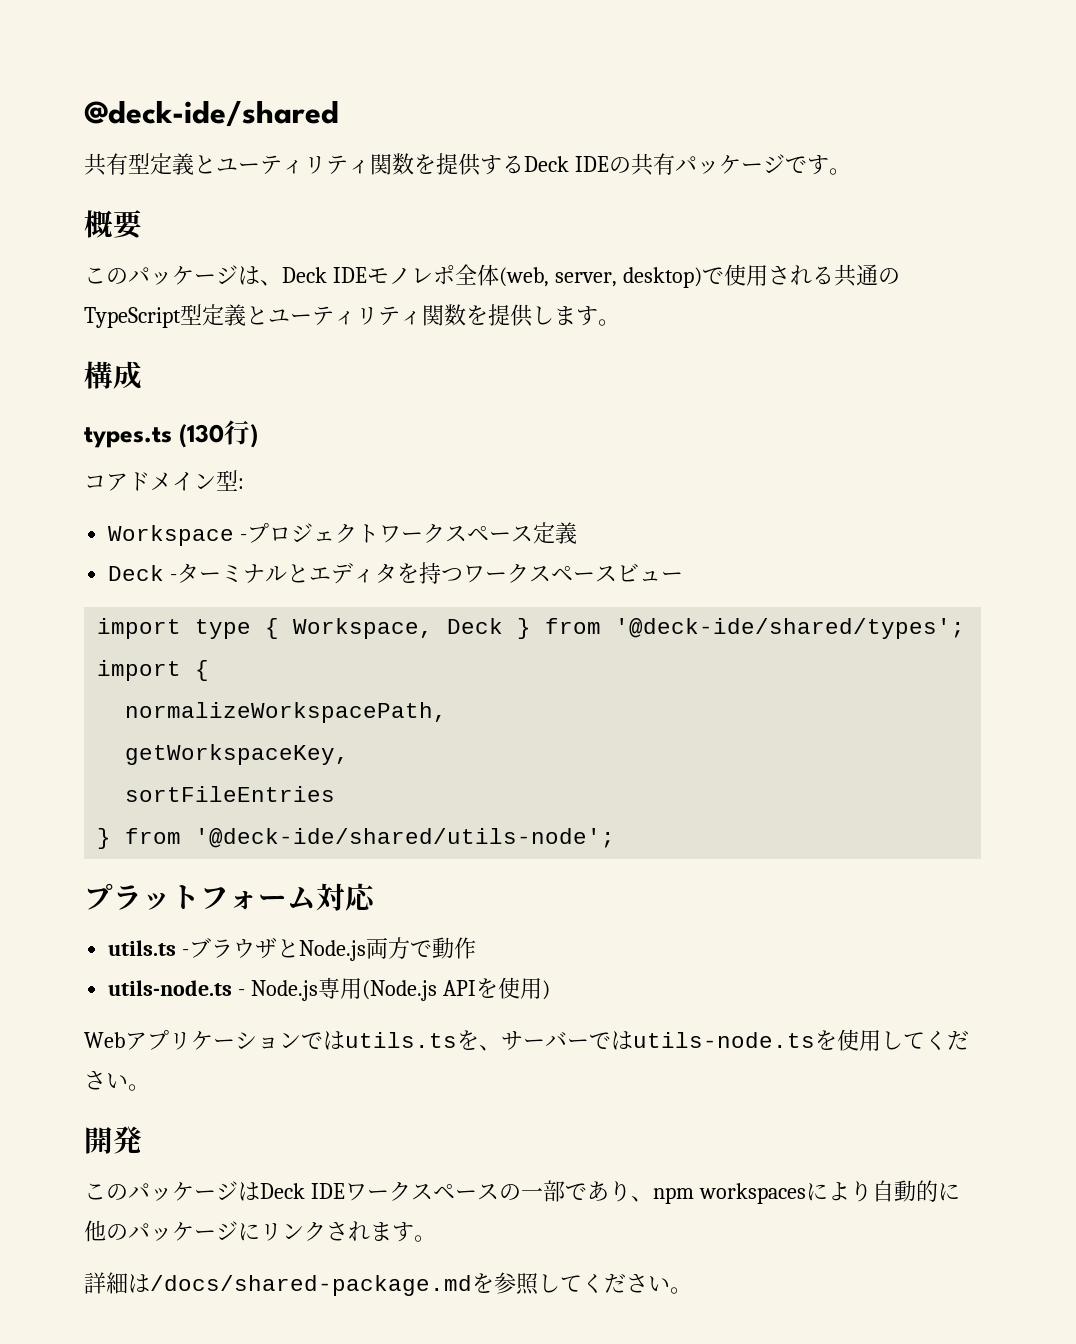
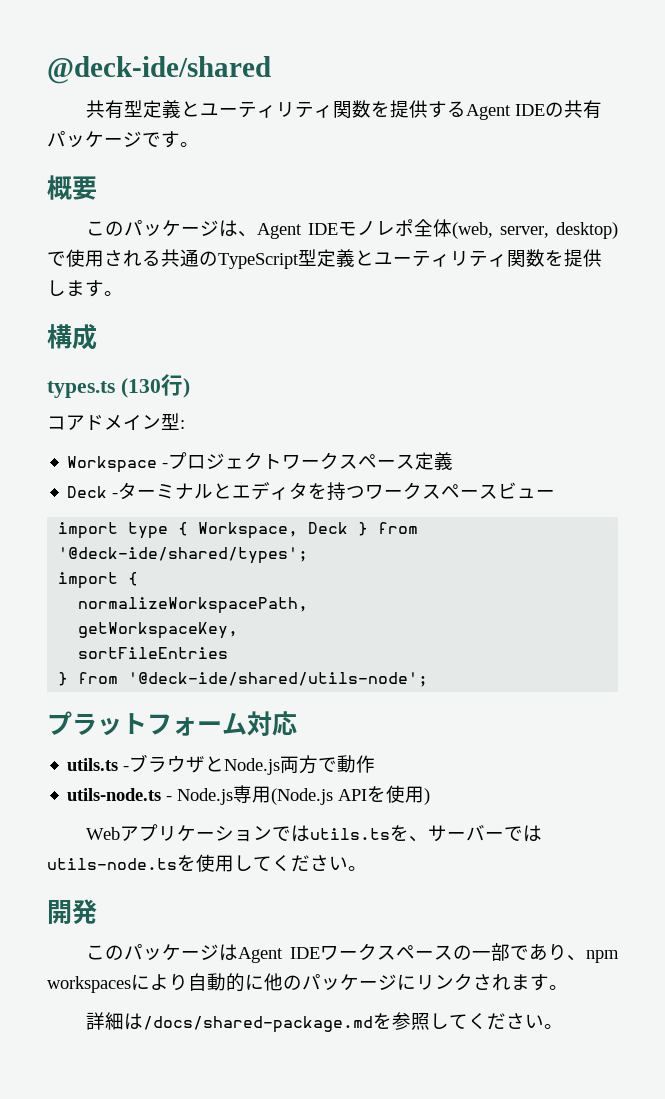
[524,156,569,172] Deck -> [465,104,511,120] Agent
[282,267,327,283] Deck -> [256,223,302,239] Agent
[260,1183,305,1199] Deck -> [237,947,283,963] Agent

